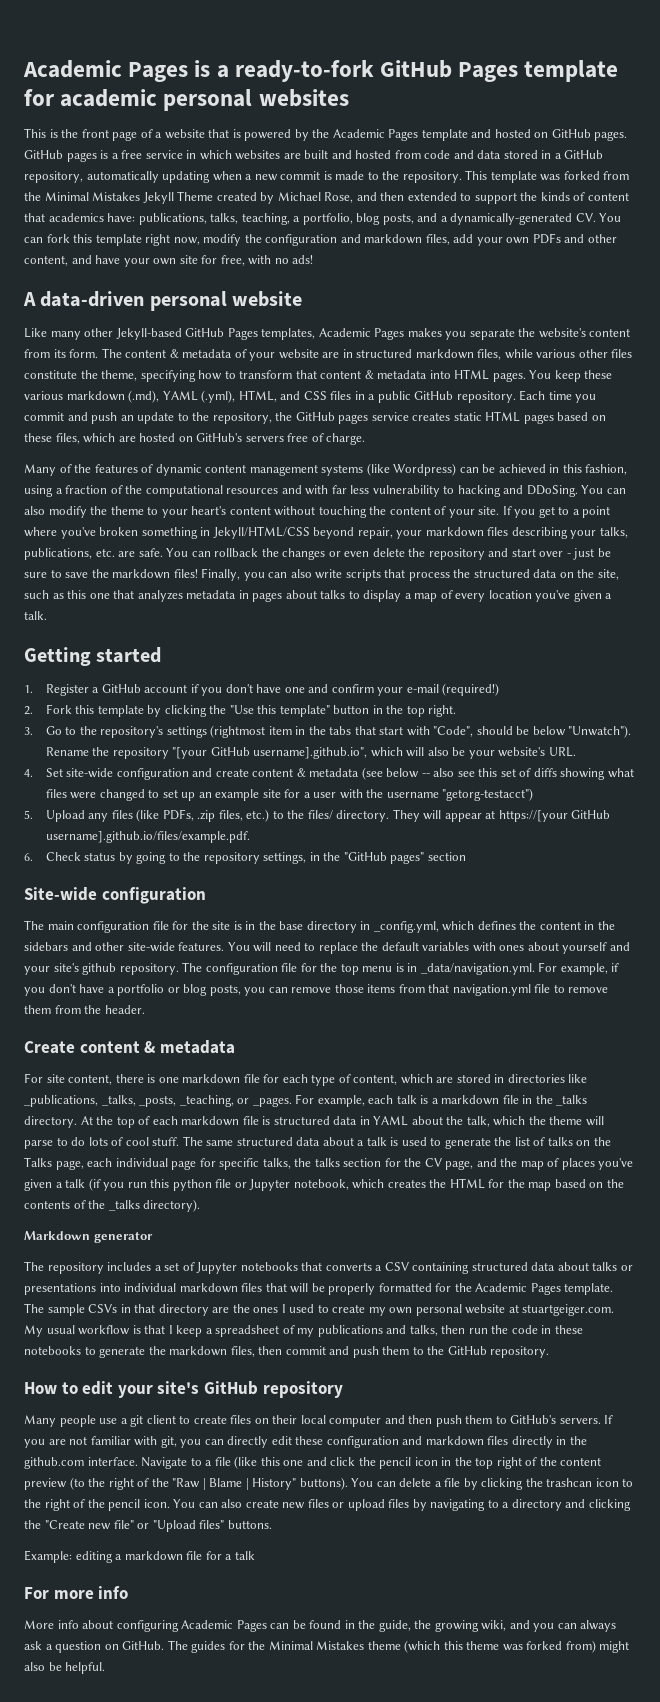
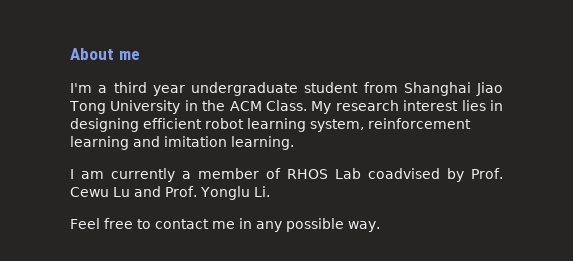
[23,60,619,82] [24,89,349,111] [24,128,628,141] [24,150,604,162] [24,170,630,183] [24,191,629,204] [24,213,622,225] [24,233,617,246] [24,255,314,267] [23,291,303,311] [24,328,631,340] [24,348,633,361] [24,369,613,382] [24,390,597,403] [24,411,606,424] [24,433,366,445] [24,463,628,476] [24,485,626,497] [24,506,611,518] [24,526,628,539] [24,548,611,560] [24,568,619,581] [24,590,613,602] [24,611,47,620] [24,647,162,666] [24,683,500,696] [24,704,457,717] [24,725,632,738] [45,747,576,759] [24,767,634,780] [45,788,534,801] [24,809,611,822] [45,831,250,843] [24,852,466,864] [24,887,206,904] [24,920,615,933] [24,942,630,954] [24,962,620,975] [24,984,609,996] [24,1005,145,1014] [24,1040,235,1054] [24,1073,588,1086] [24,1094,588,1107] [24,1116,604,1128] [24,1136,611,1149] [24,1157,634,1170] [24,1178,624,1191] [24,1199,201,1212] [24,1231,153,1243] [24,1261,633,1274] [24,1283,614,1295] [24,1303,615,1316] [24,1325,583,1337] [24,1346,550,1358] [24,1381,343,1398] [24,1415,614,1427] [24,1436,587,1448] [24,1456,602,1469] [24,1477,634,1490] [24,1499,631,1511] [24,1520,272,1532] [24,1550,255,1563] [24,1586,129,1599] [24,1620,617,1632] [24,1640,630,1653] [24,1662,106,1674] Academic Pages is a ready-to-fork GitHub Pages template for academic personal websites // This is the front page of a website that is powered by the Academic Pages template and hosted on GitHub pages. GitHub pages is a free service in which websites are built and hosted from code and data stored in a GitHub repository, automatically updating when a new commit is made to the repository. This template was forked from the Minimal Mistakes Jekyll Theme created by Michael Rose, and then extended to support the kinds of content that academics have: publications, talks, teaching, a portfolio, blog posts, and a dynamically-generated CV. You can fork this template right now, modify the configuration and markdown files, add your own PDFs and other content, and have your own site for free, with no ads! // A data-driven personal website // Like many other Jekyll-based GitHub Pages templates, Academic Pages makes you separate the website's content from its form. The content & metadata of your website are in structured markdown files, while various other files constitute the theme, specifying how to transform that content & metadata into HTML pages. You keep these various markdown (.md), YAML (.yml), HTML, and CSS files in a public GitHub repository. Each time you commit and push an update to the repository, the GitHub pages service creates static HTML pages based on these files, which are hosted on GitHub's servers free of charge. // Many of the features of dynamic content management systems (like Wordpress) can be achieved in this fashion, using a fraction of the computational resources and with far less vulnerability to hacking and DDoSing. You can also modify the theme to your heart's content without touching the content of your site. If you get to a point where you've broken something in Jekyll/HTML/CSS beyond repair, your markdown files describing your talks, publications, etc. are safe. You can rollback the changes or even delete the repository and start over - just be sure to save the markdown files! Finally, you can also write scripts that process the structured data on the site, such as this one that analyzes metadata in pages about talks to display a map of every location you've given a talk. // Getting started // 1. Register a GitHub account if you don't have one and confirm your e-mail (required!) // 2. Fork this template by clicking the "Use this template" button in the top right. // 3. Go to the repository's settings (rightmost item in the tabs that start with "Code", should be below "Unwatch"). Rename the repository "[your GitHub username].github.io", which will also be your website's URL. // 4. Set site-wide configuration and create content & metadata (see below -- also see this set of diffs showing what files were changed to set up an example site for a user with the username "getorg-testacct") // 5. Upload any files (like PDFs, .zip files, etc.) to the files/ directory. They will appear at https://[your GitHub username].github.io/files/example.pdf. // 6. Check status by going to the repository settings, in the "GitHub pages" section // Site-wide configuration // The main configuration file for the site is in the base directory in _config.yml, which defines the content in the sidebars and other site-wide features. You will need to replace the default variables with ones about yourself and your site's github repository. The configuration file for the top menu is in _data/navigation.yml. For example, if you don't have a portfolio or blog posts, you can remove those items from that navigation.yml file to remove them from the header. // Create content & metadata // For site content, there is one markdown file for each type of content, which are stored in directories like _publications, _talks, _posts, _teaching, or _pages. For example, each talk is a markdown file in the _talks directory. At the top of each markdown file is structured data in YAML about the talk, which the theme will parse to do lots of cool stuff. The same structured data about a talk is used to generate the list of talks on the Talks page, each individual page for specific talks, the talks section for the CV page, and the map of places you've given a talk (if you run this python file or Jupyter notebook, which creates the HTML for the map based on the contents of the _talks directory). // Markdown generator // The repository includes a set of Jupyter notebooks that converts a CSV containing structured data about talks or presentations into individual markdown files that will be properly formatted for the Academic Pages template. The sample CSVs in that directory are the ones I used to create my own personal website at stuartgeiger.com. My usual workflow is that I keep a spreadsheet of my publications and talks, then run the code in these notebooks to generate the markdown files, then commit and push them to the GitHub repository. // How to edit your site's GitHub repository // Many people use a git client to create files on their local computer and then push them to GitHub's servers. If you are not familiar with git, you can directly edit these configuration and markdown files directly in the github.com interface. Navigate to a file (like this one and click the pencil icon in the top right of the content preview (to the right of the "Raw | Blame | History" buttons). You can delete a file by clicking the trashcan icon to the right of the pencil icon. You can also create new files or upload files by navigating to a directory and clicking the "Create new file" or "Upload files" buttons. // Example: editing a markdown file for a talk // For more info // More info about configuring Academic Pages can be found in the guide, the growing wiki, and you can always ask a question on GitHub. The guides for the Minimal Mistakes theme (which this theme was forked from) might also be helpful. -> [70,48,140,60] [70,82,503,96] [69,100,504,114] [70,118,471,132] [70,136,294,150] [70,168,504,182] [70,186,270,200] [70,218,380,232] About me // I'm a third year undergraduate student from Shanghai Jiao Tong University in the ACM Class. My research interest lies in designing efficient robot learning system, reinforcement learning and imitation learning. // I am currently a member of RHOS Lab coadvised by Prof. Cewu Lu and Prof. Yonglu Li. // Feel free to contact me in any possible way.

